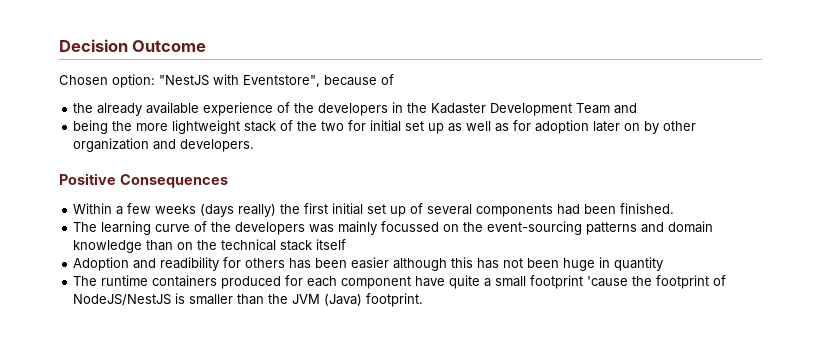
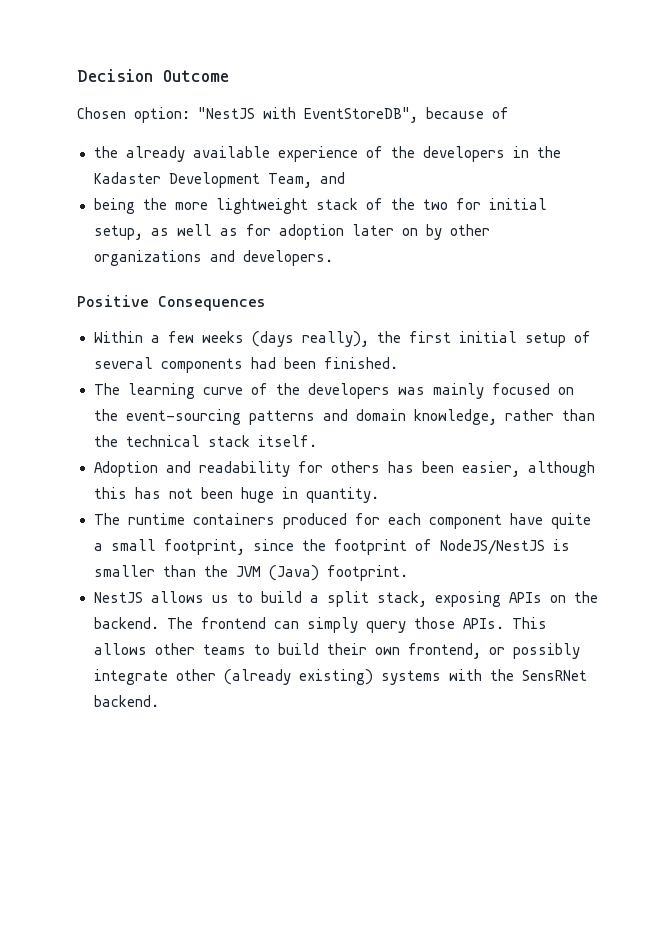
[243,75,320,87] Eventstore", -> [304,107,418,123] EventStoreDB",
[576,103,611,114] Team -> [267,173,312,188] Team,
[405,121,445,134] set up -> [93,225,143,240] setup,
[73,138,150,152] organization -> [93,250,202,266] organizations
[238,204,277,217] really) -> [301,331,369,347] really),
[367,204,407,217] set up -> [524,332,566,347] setup
[381,221,440,232] focussed -> [491,383,550,395] focused
[73,240,194,253] knowledge than on -> [413,409,595,425] knowledge, rather than
[316,239,347,250] itself -> [257,435,317,447] itself.
[160,257,220,271] readibility -> [198,461,290,477] readability
[351,257,390,269] easier -> [461,461,520,477] easier,
[614,257,664,271] quantity -> [305,487,379,503] quantity.
[530,275,629,289] footprint 'cause -> [163,539,294,555] footprint, since
(424, 300) none -> [93,591,598,607] [93,617,547,633] [93,643,580,659] [93,669,587,685] [93,695,159,707] // NestJS allows us to build a split stack, exposing APIs on the backend. The frontend can simply query those APIs. This allows other teams to build their own frontend, or possibly integrate other (already existing) systems with the SensRNet backend.

